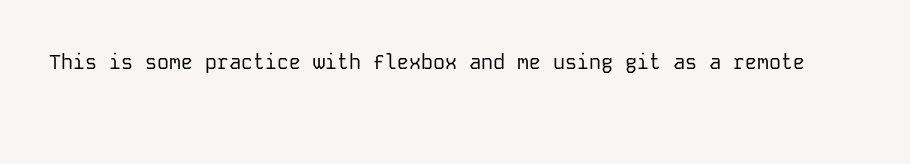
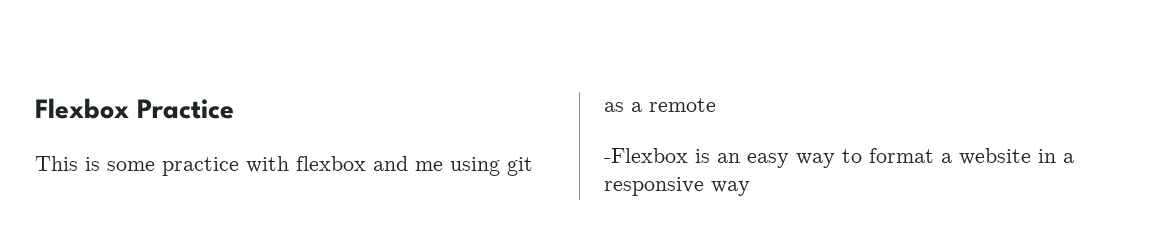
(49, 60) none -> [35,98,234,119] Flexbox Practice //
(805, 61) none -> [604,148,1074,168] [604,177,750,196] // -Flexbox is an easy way to format a website in a responsive way

